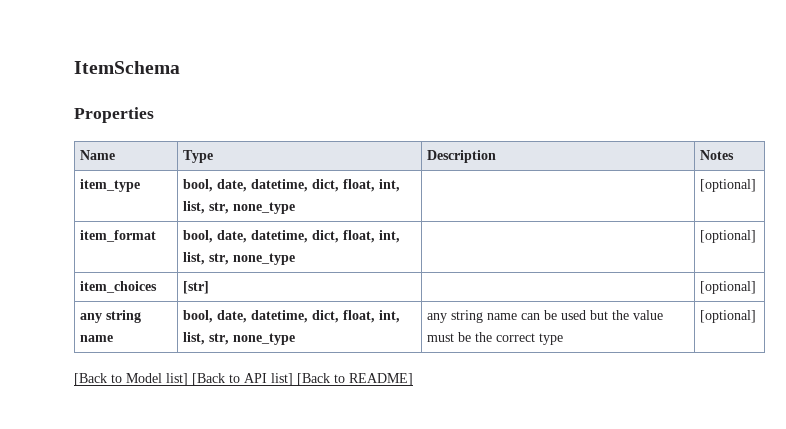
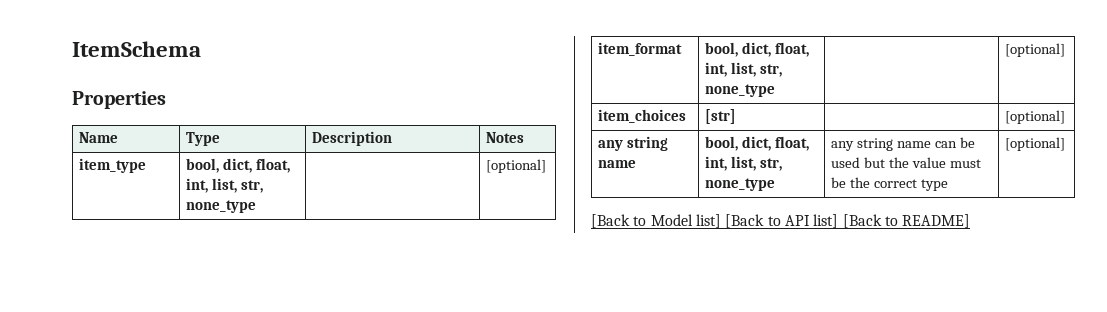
[217,179,309,192] date, datetime, -> (220, 165) none
[217,230,309,243] date, datetime, -> (739, 49) none
[217,310,309,323] date, datetime, -> (739, 143) none

